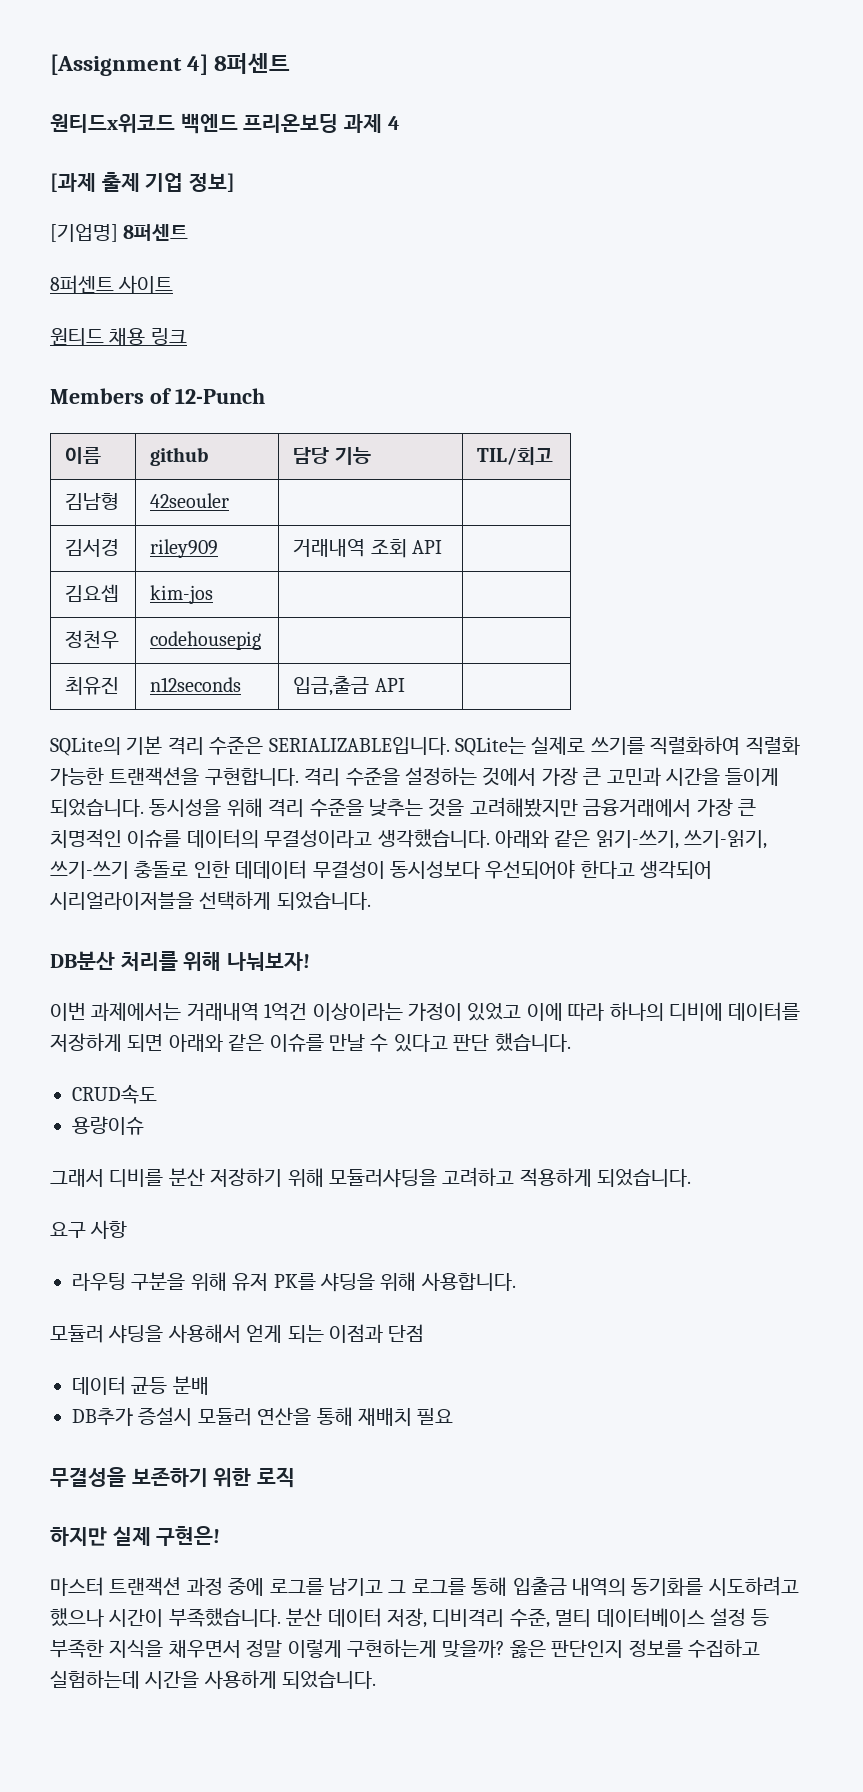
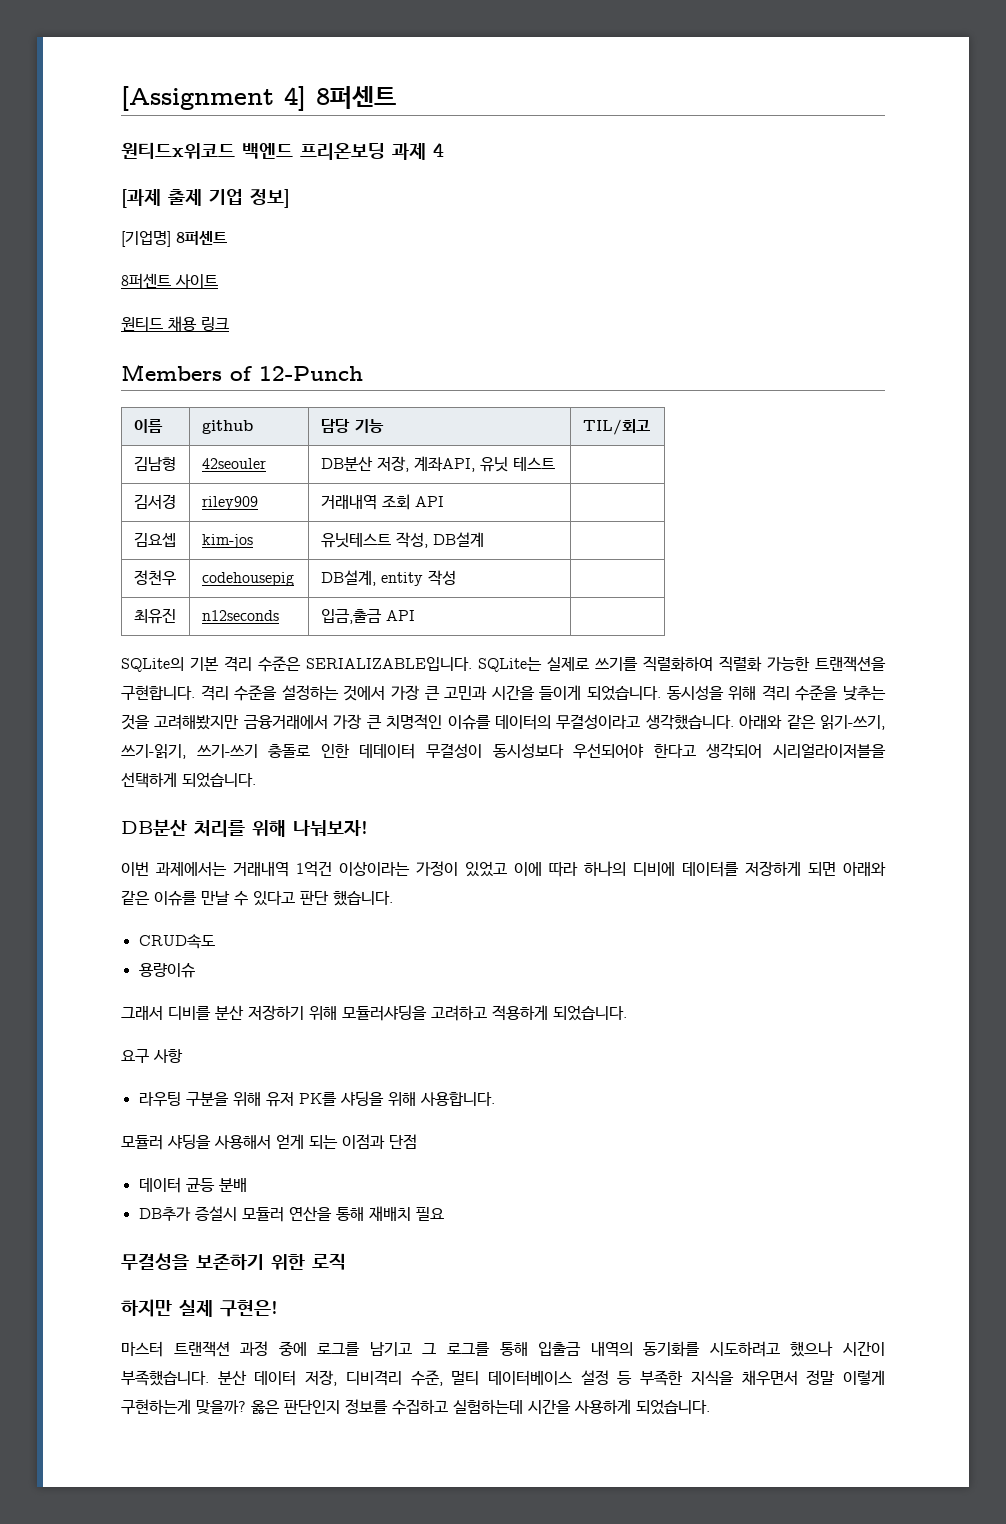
(230, 500) none -> [320,456,555,472] DB분산 저장, 계좌API, 유닛 테스트
(214, 594) none -> [320,532,484,548] 유닛테스트 작성, DB설계
(262, 640) none -> [320,570,456,586] DB설계, entity 작성

